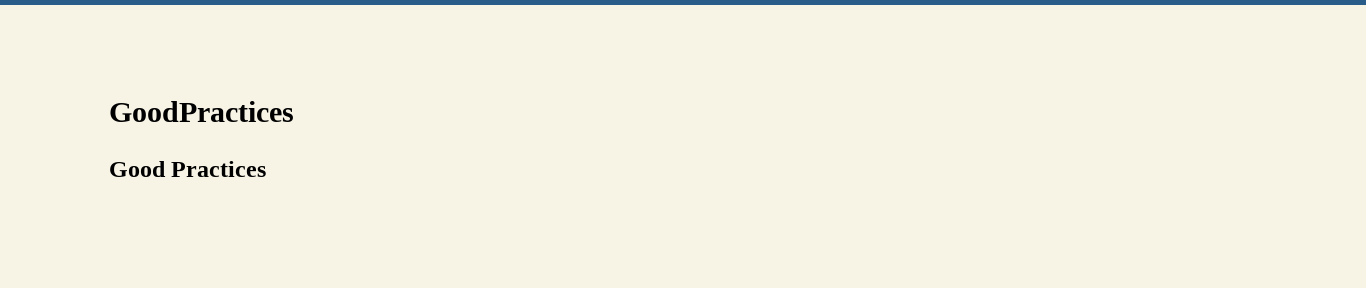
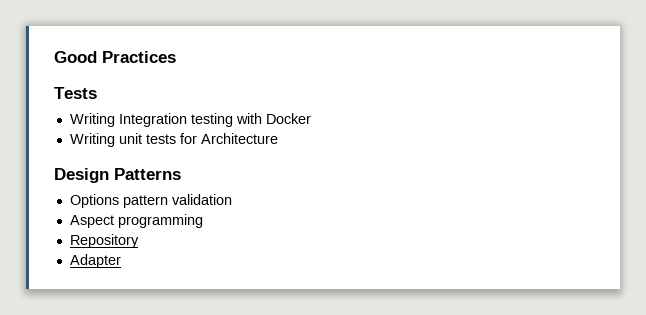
[109,101,294,122] GoodPractices // -> (54, 57) none
(267, 169) none -> [54,87,97,99] [69,113,311,127] [69,133,278,147] [54,168,181,183] [69,194,232,208] [69,214,203,228] [69,234,139,248] [69,254,121,268] // Tests // Writing Integration testing with Docker // Writing unit tests for Architecture // Design Patterns // Options pattern validation // Aspect programming // Repository // Adapter

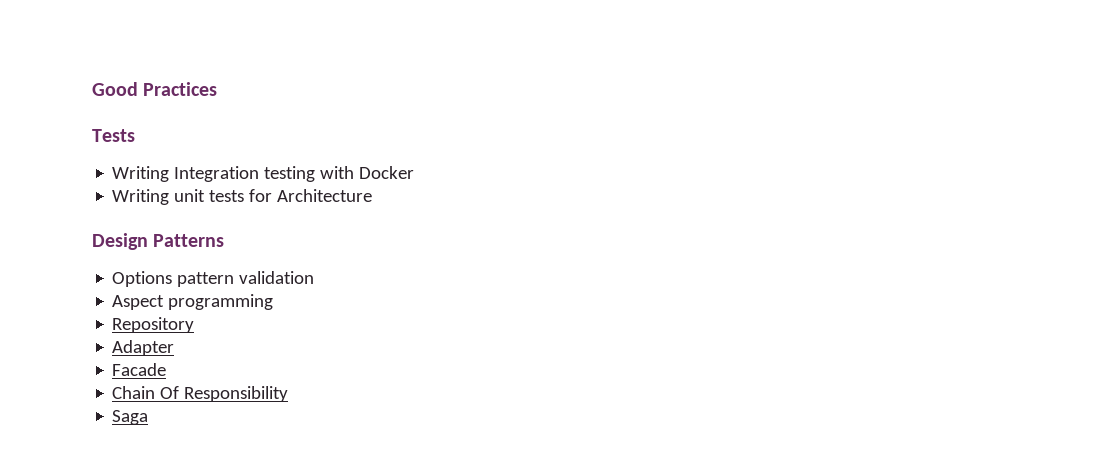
(121, 261) none -> [112,363,167,376] [112,386,289,402] [112,410,149,425] // Facade // Chain Of Responsibility // Saga

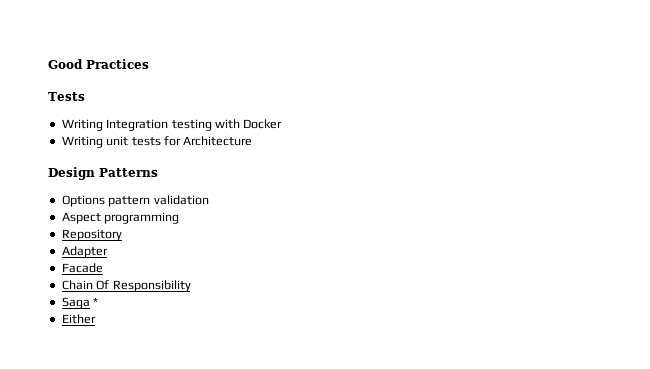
(149, 417) none -> [93,297,99,306] [61,314,96,324] * // Either

